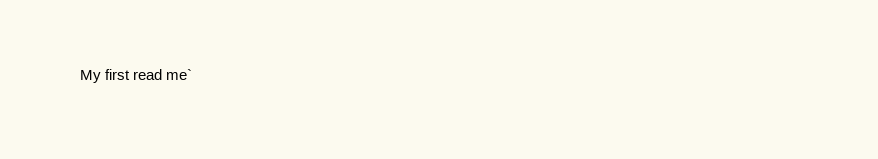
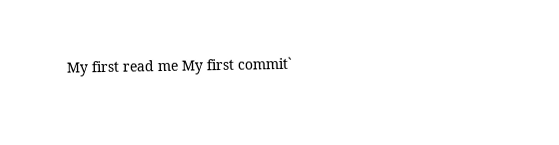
[166,69,193,80] me` -> [157,56,292,75] me My first commit`

